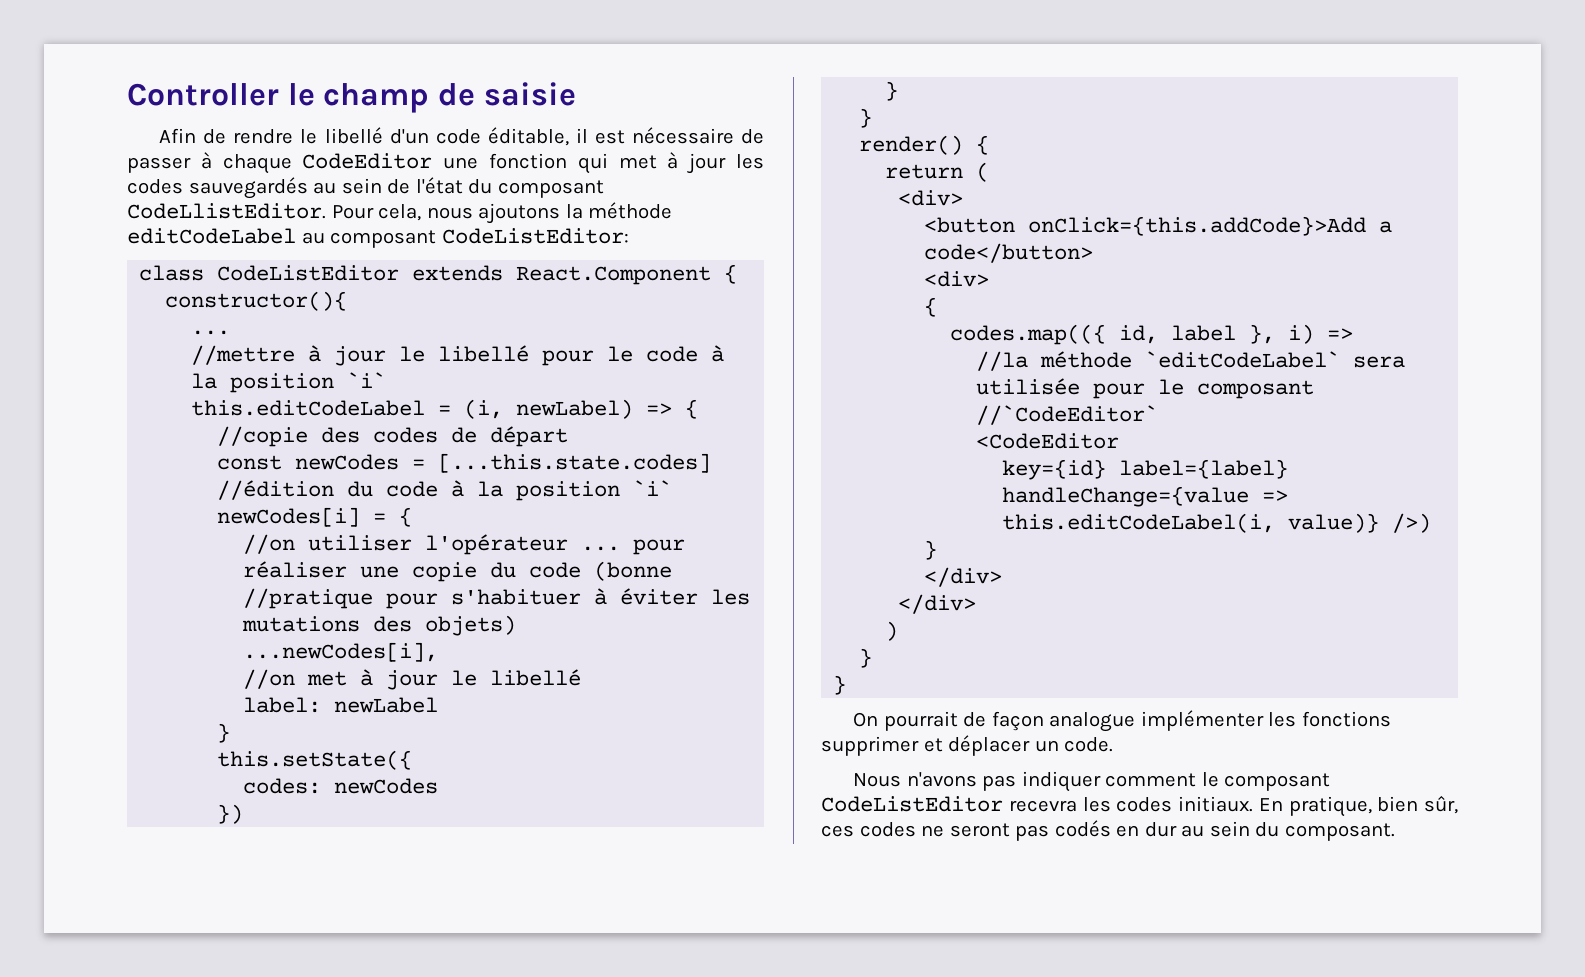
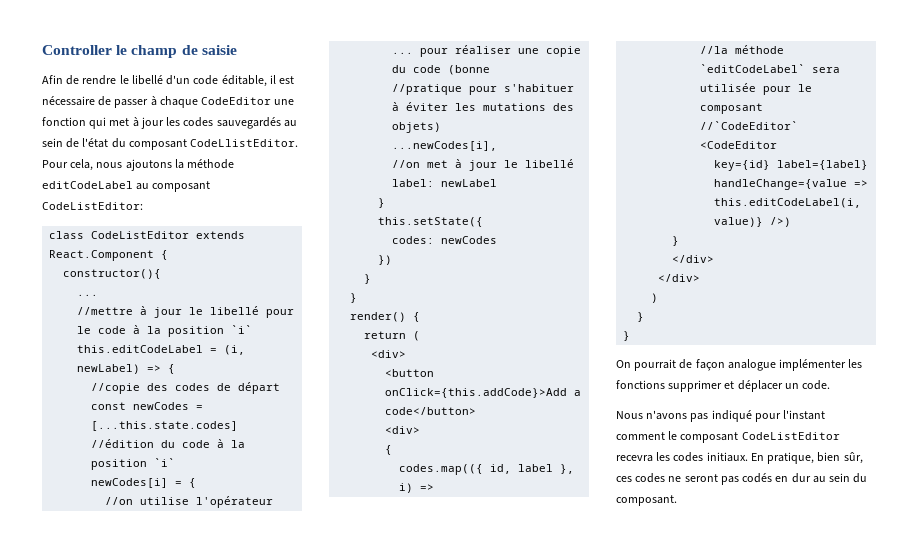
[308,535,413,551] utiliser -> [140,497,190,505] utilise
[1021,771,1101,792] indiquer -> [711,410,826,422] indiqué pour l'instant

